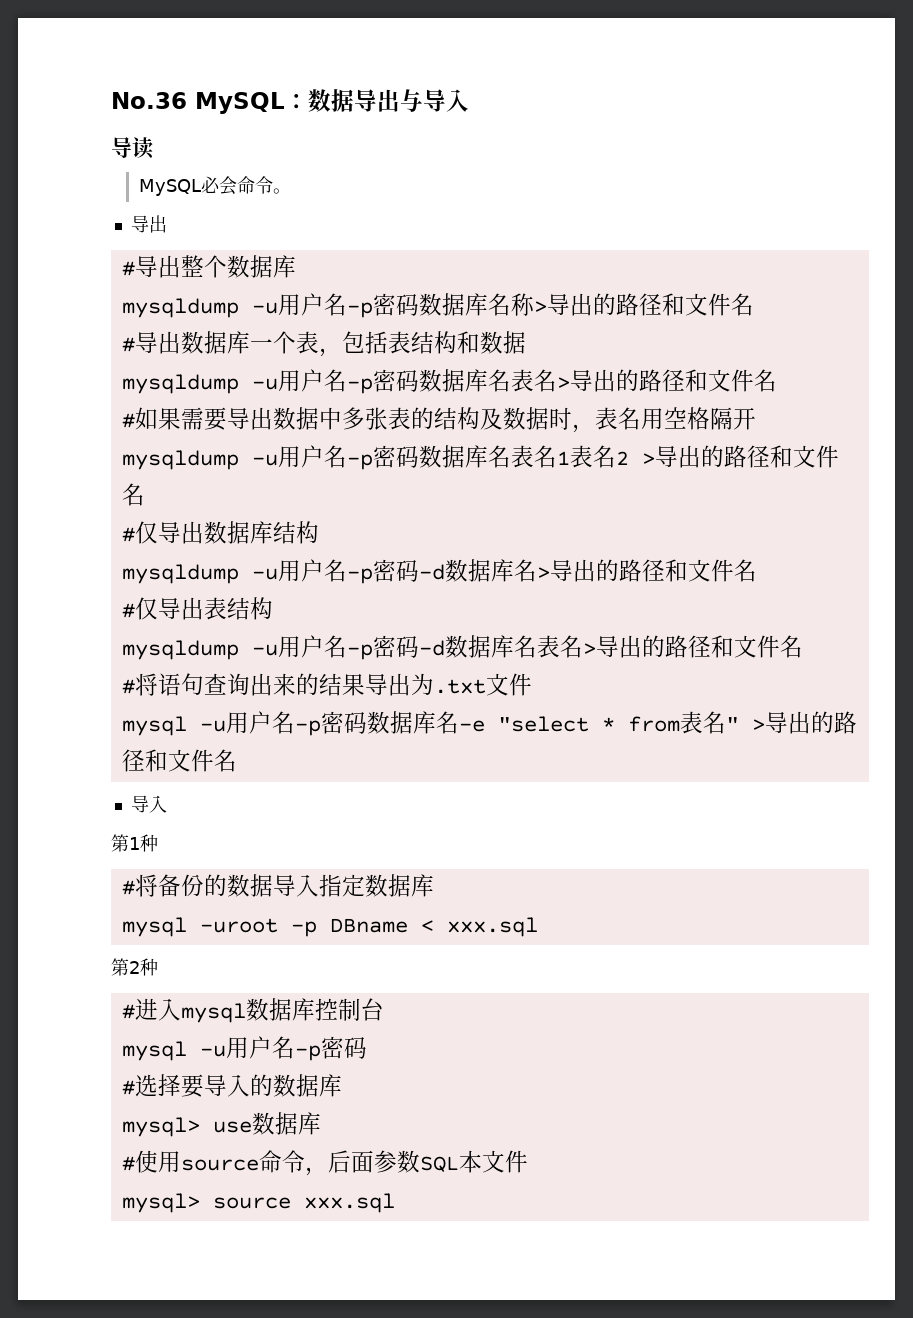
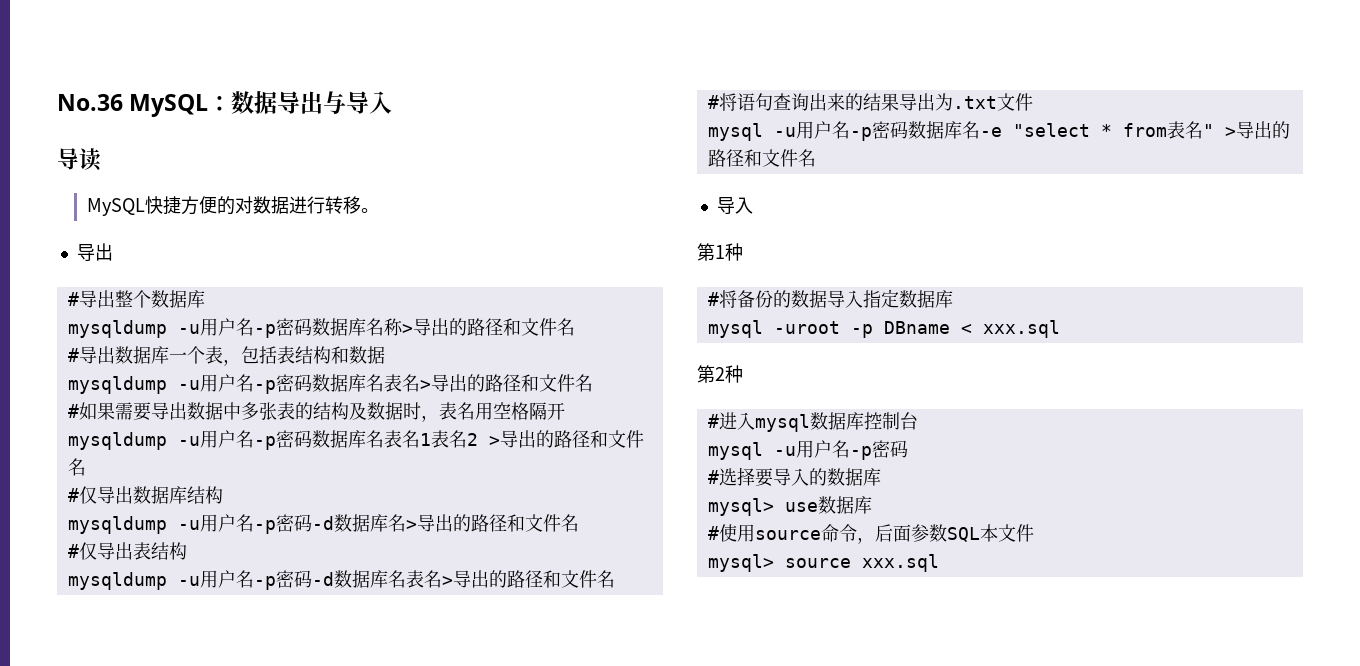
[200,176,273,195] 必会命令 -> [144,196,361,215] 快捷方便的对数据进行转移

